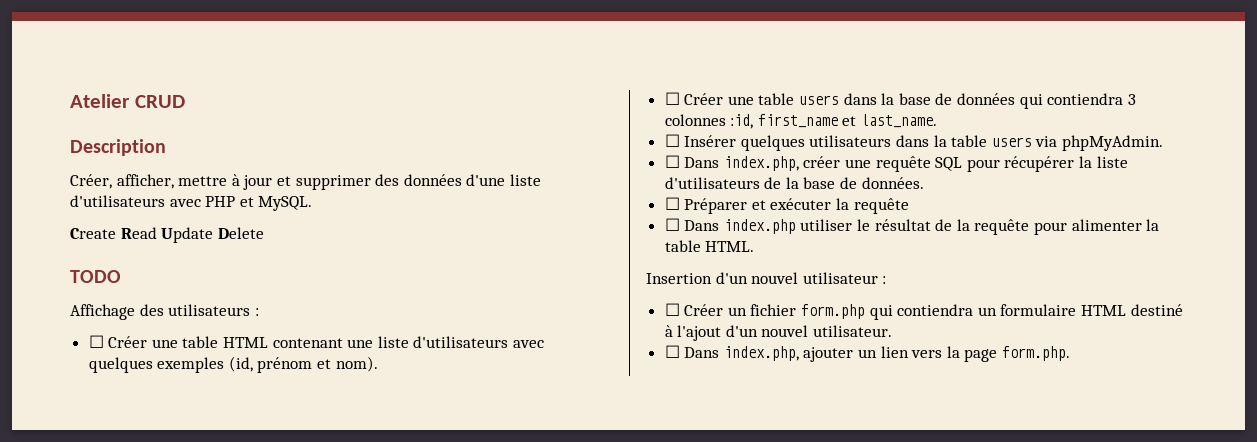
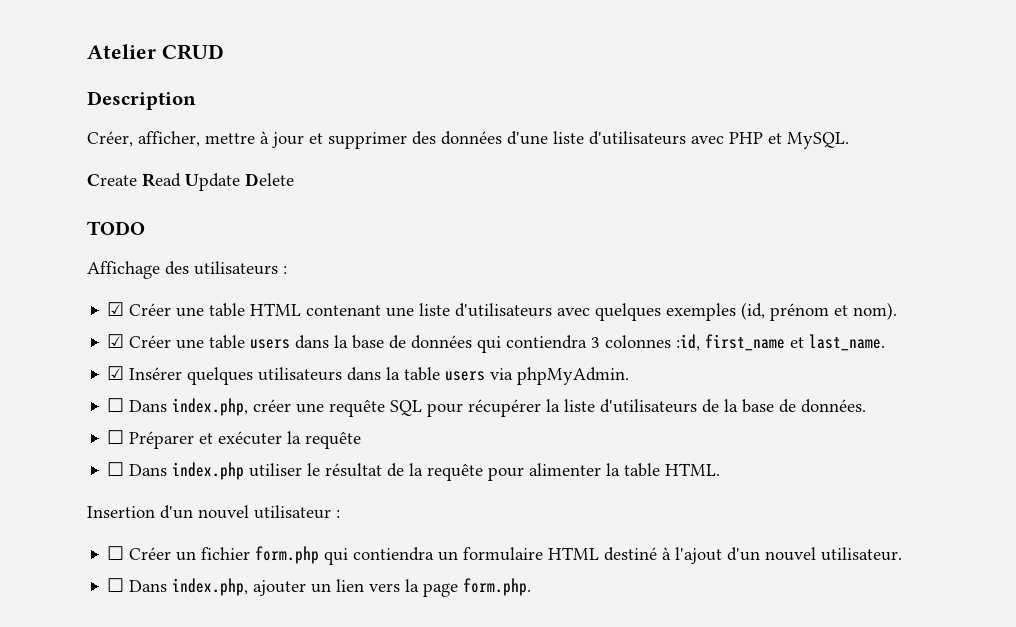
[88,335,104,348] ☐ -> [107,302,125,316] ☑
[664,92,680,105] ☐ -> [107,334,125,348] ☑
[664,134,680,147] ☐ -> [107,366,125,380] ☑

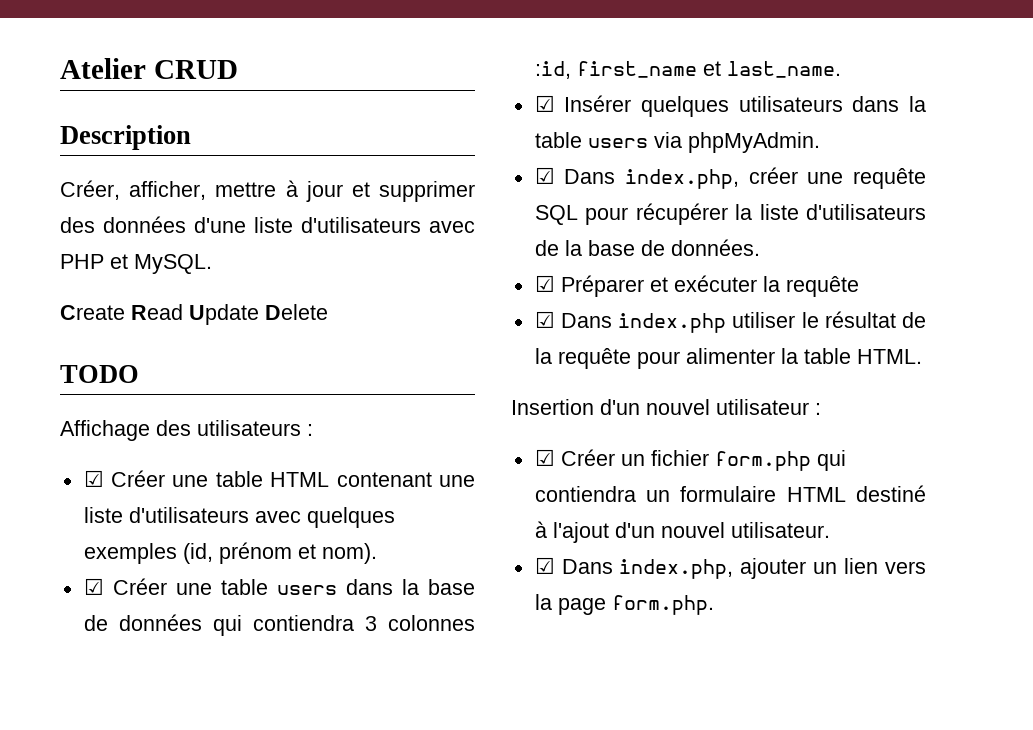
[107,398,125,412] ☐ -> [534,167,555,184] ☑
[107,430,125,444] ☐ -> [534,275,555,292] ☑
[107,462,125,476] ☐ -> [534,311,555,328] ☑
[107,546,125,560] ☐ -> [534,449,555,466] ☑
[107,578,125,592] ☐ -> [534,557,555,574] ☑

